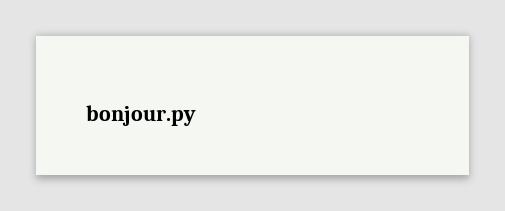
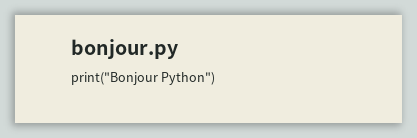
(196, 115) none -> [71,72,216,85] // print("Bonjour Python")

